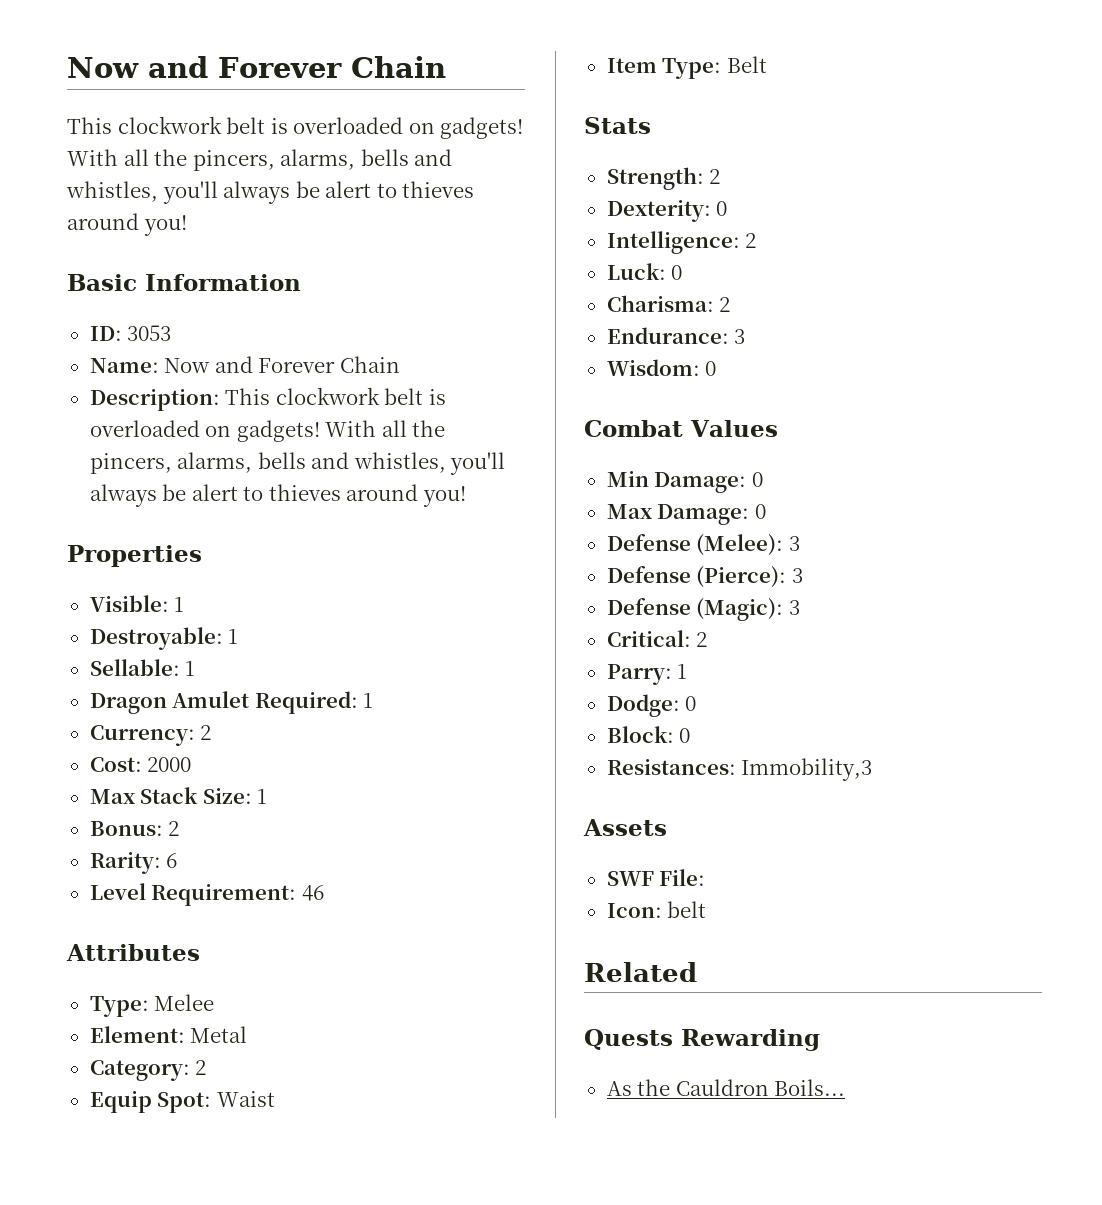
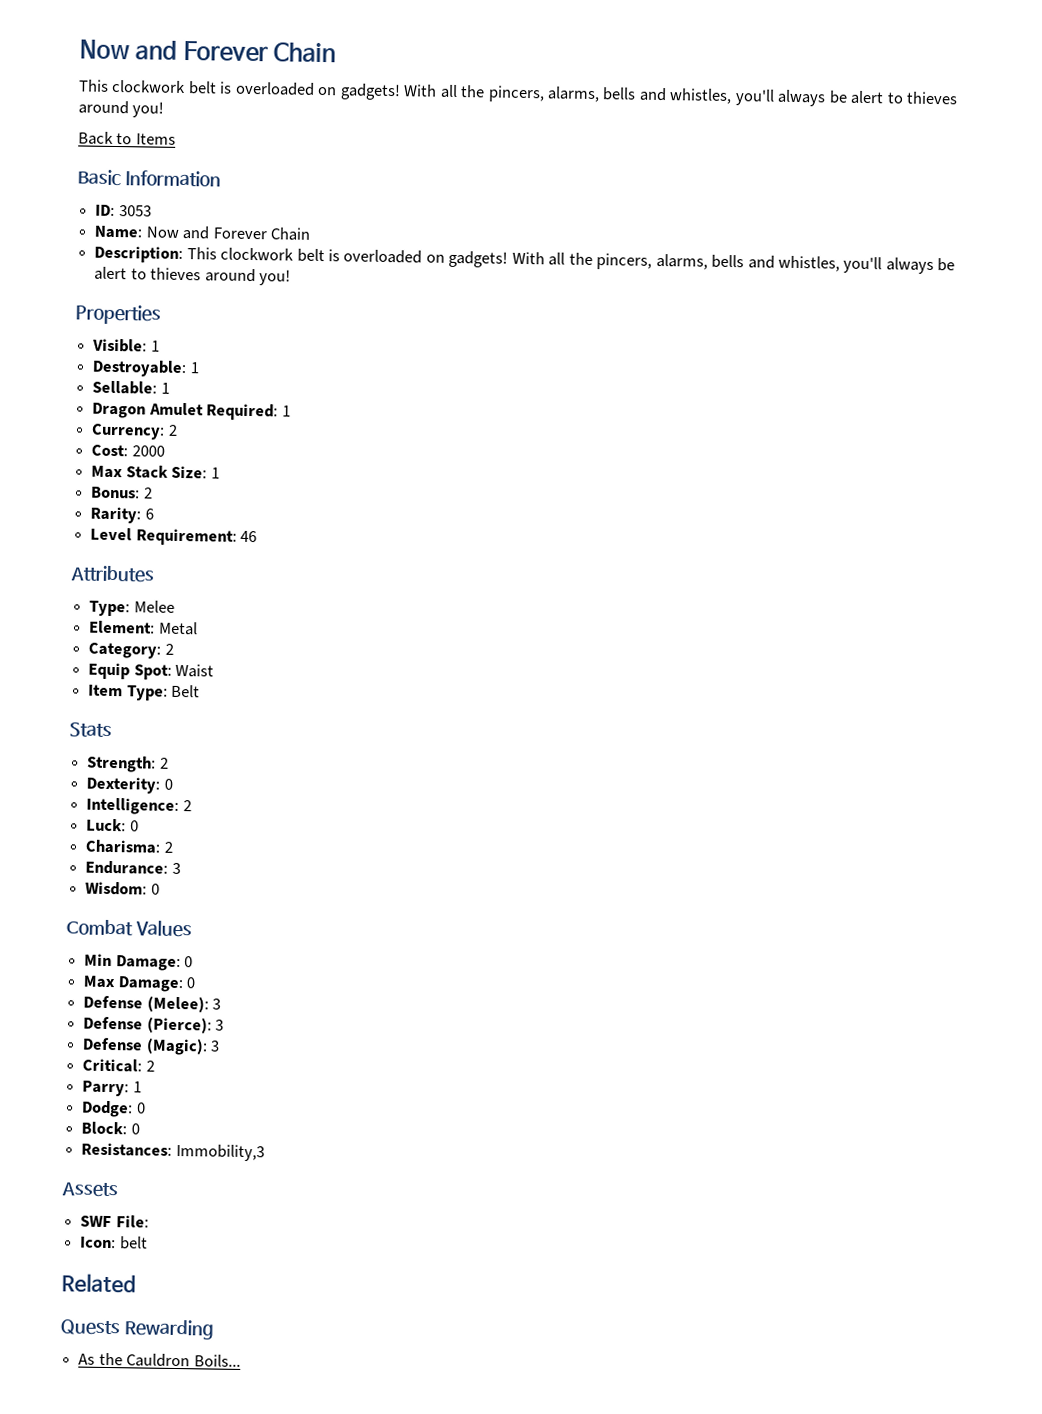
(187, 225) none -> [78,131,176,145] // Back to Items

